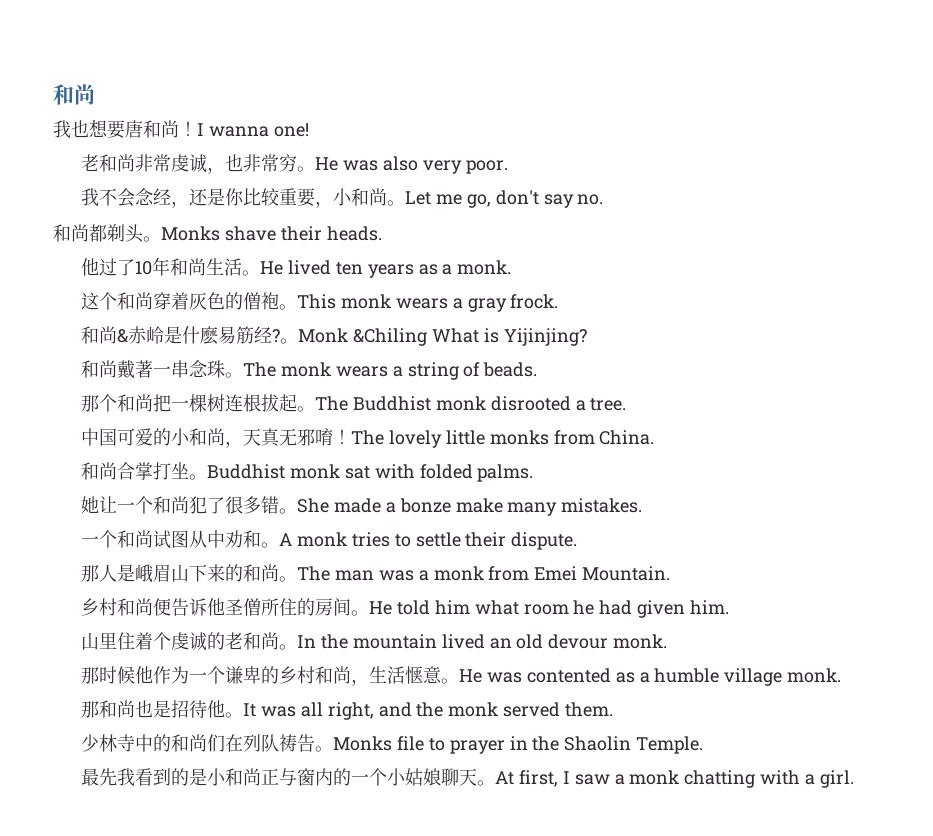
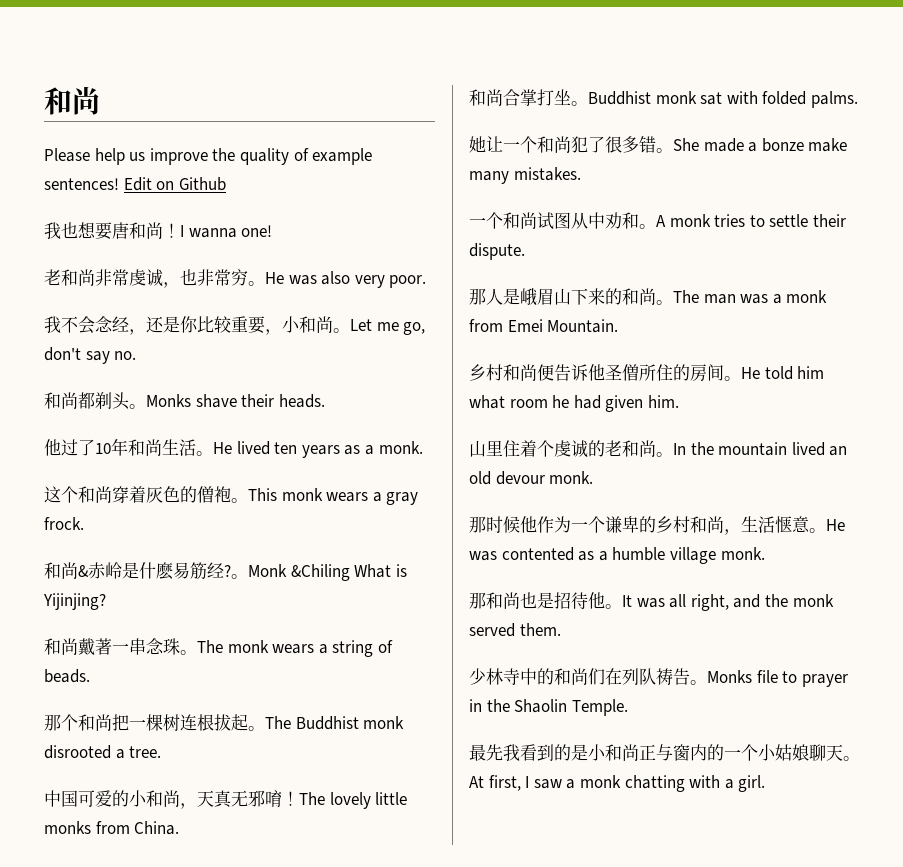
[53,84,95,105] 和尚 -> [44,86,100,115] [44,148,373,165] [44,177,226,191] 和尚 // Please help us improve the quality of example sentences! Edit on Github

